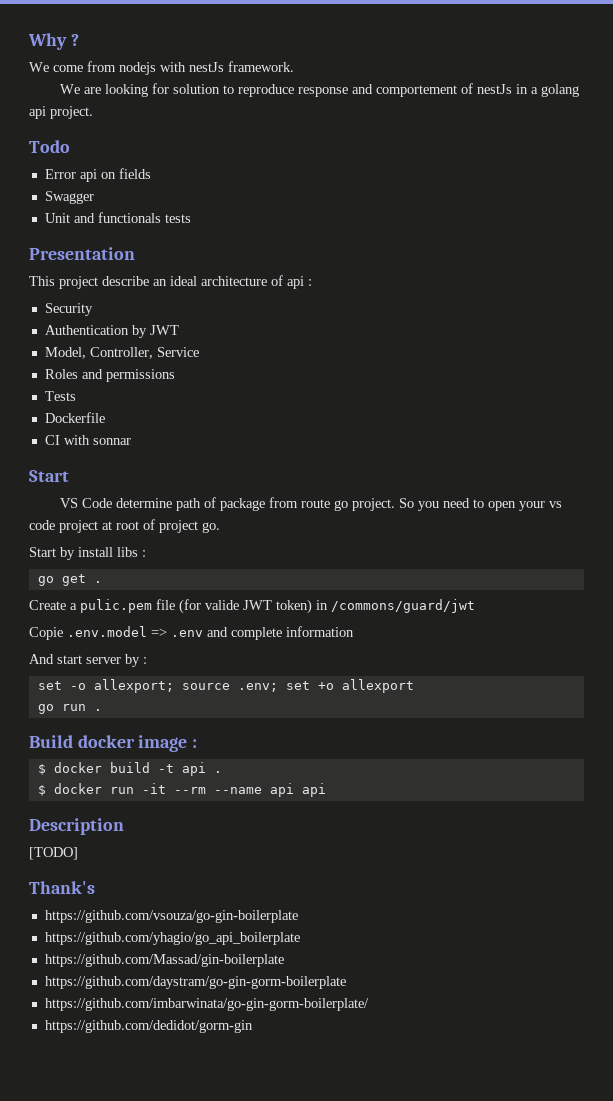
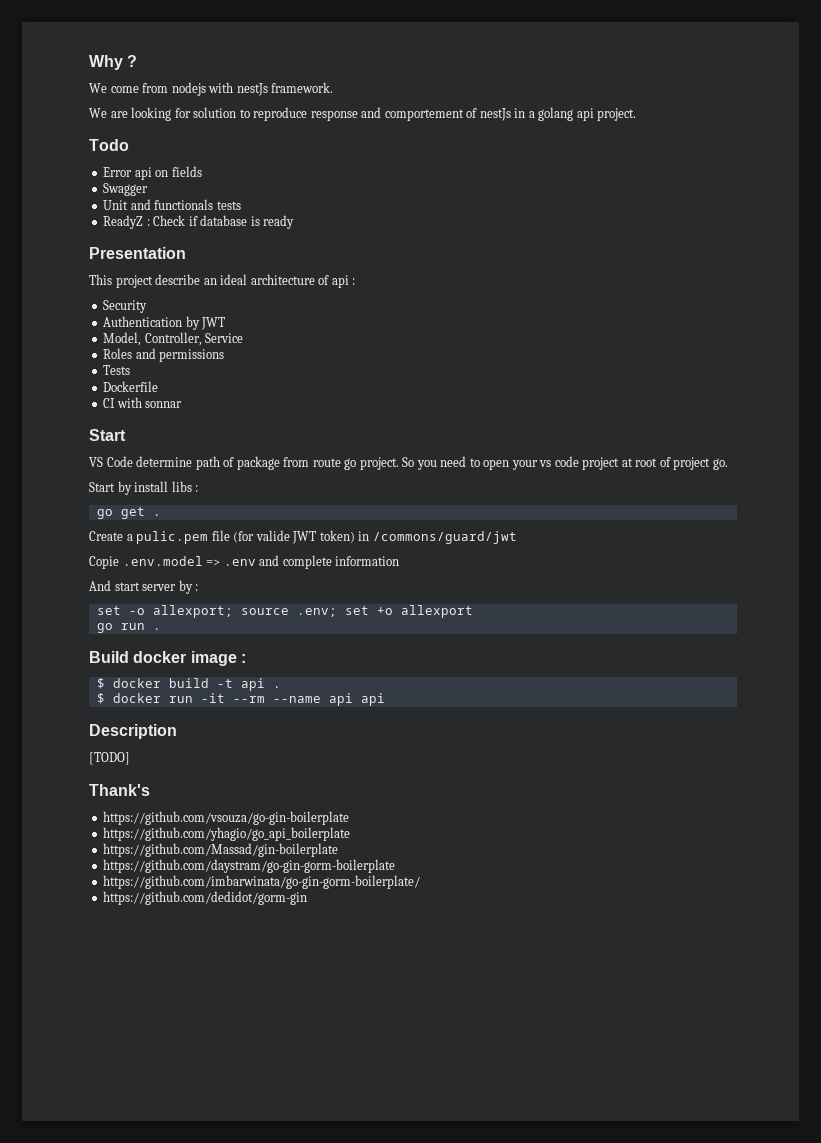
(191, 218) none -> [103,215,295,229] // ReadyZ : Check if database is ready

